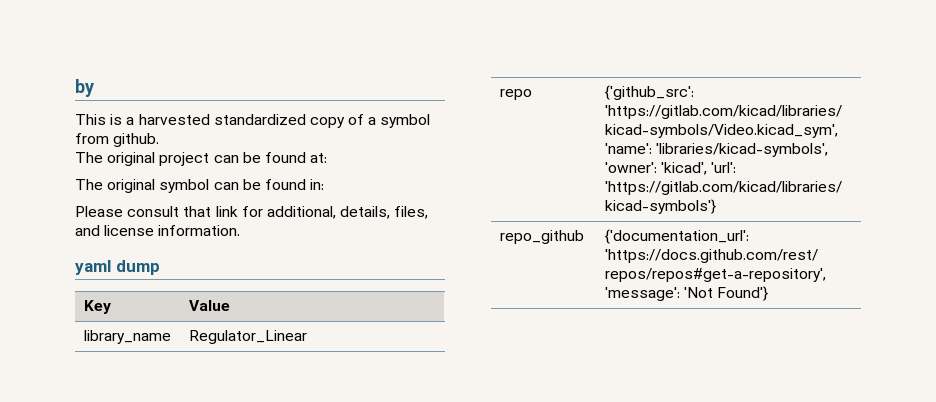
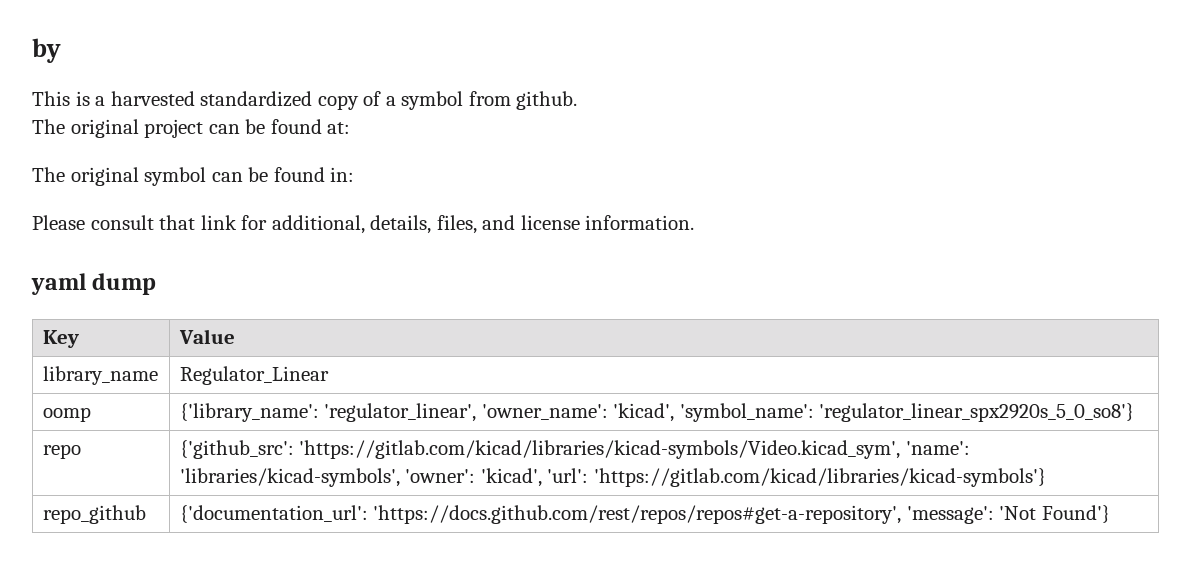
(307, 337) none -> [42,407,91,422] [179,403,1135,422] // oomp | {'library_name': 'regulator_linear', 'owner_name': 'kicad', 'symbol_name': 'regulator_linear_spx2920s_5_0_so8'}

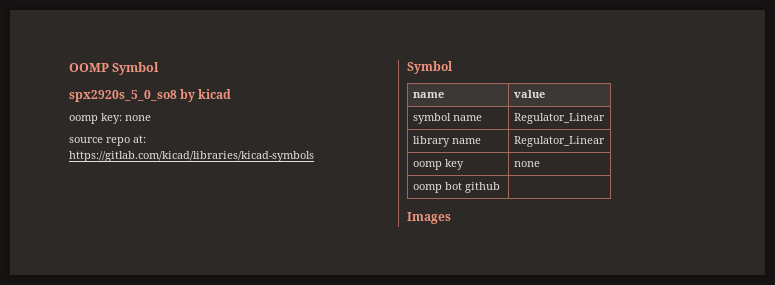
[32,38,61,63] [32,91,578,110] [32,119,351,138] [32,167,355,186] [32,215,695,234] [31,273,157,295] [42,330,79,348] [178,329,235,344] [42,366,158,385] [179,366,329,385] [42,407,91,422] [179,403,1135,422] [42,444,81,459] [179,440,970,459] [179,468,1046,487] [42,505,146,524] [179,505,1110,524] by // This is a harvested standardized copy of a symbol from github. // The original project can be found at: // The original symbol can be found in: // Please consult that link for additional, details, files, and license information. // yaml dump // Key | Value // library_name | Regulator_Linear // oomp | {'library_name': 'regulator_linear', 'owner_name': 'kicad', 'symbol_name': 'regulator_linear_spx2920s_5_0_so8'} // repo | {'github_src': 'https://gitlab.com/kicad/libraries/kicad-symbols/Video.kicad_sym', 'name': 'libraries/kicad-symbols', 'owner': 'kicad', 'url': 'https://gitlab.com/kicad/libraries/kicad-symbols'} // repo_github | {'documentation_url': 'https://docs.github.com/rest/repos/repos#get-a-repository', 'message': 'Not Found'} -> [69,62,160,75] [69,89,232,102] [69,113,151,124] [69,135,146,146] [69,151,314,162] [407,61,453,74] [412,92,444,98] [513,90,545,98] [412,113,482,124] [513,113,605,124] [412,136,481,147] [513,136,605,147] [412,159,464,170] [513,161,540,167] [412,182,500,193] [407,212,451,224] OOMP Symbol // spx2920s_5_0_so8 by kicad // oomp key: none // source repo at: https://gitlab.com/kicad/libraries/kicad-symbols // Symbol // name | value // symbol name | Regulator_Linear // library name | Regulator_Linear // oomp key | none // oomp bot github | // Images

